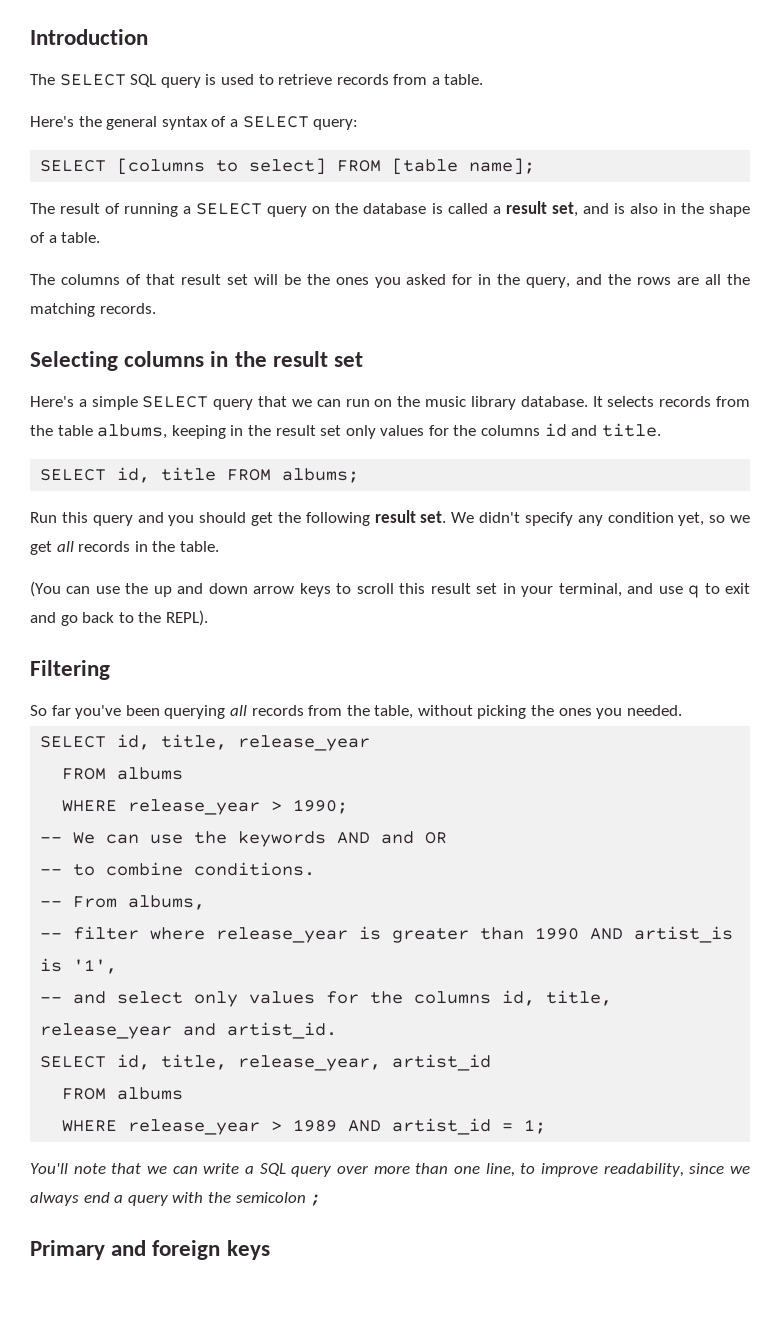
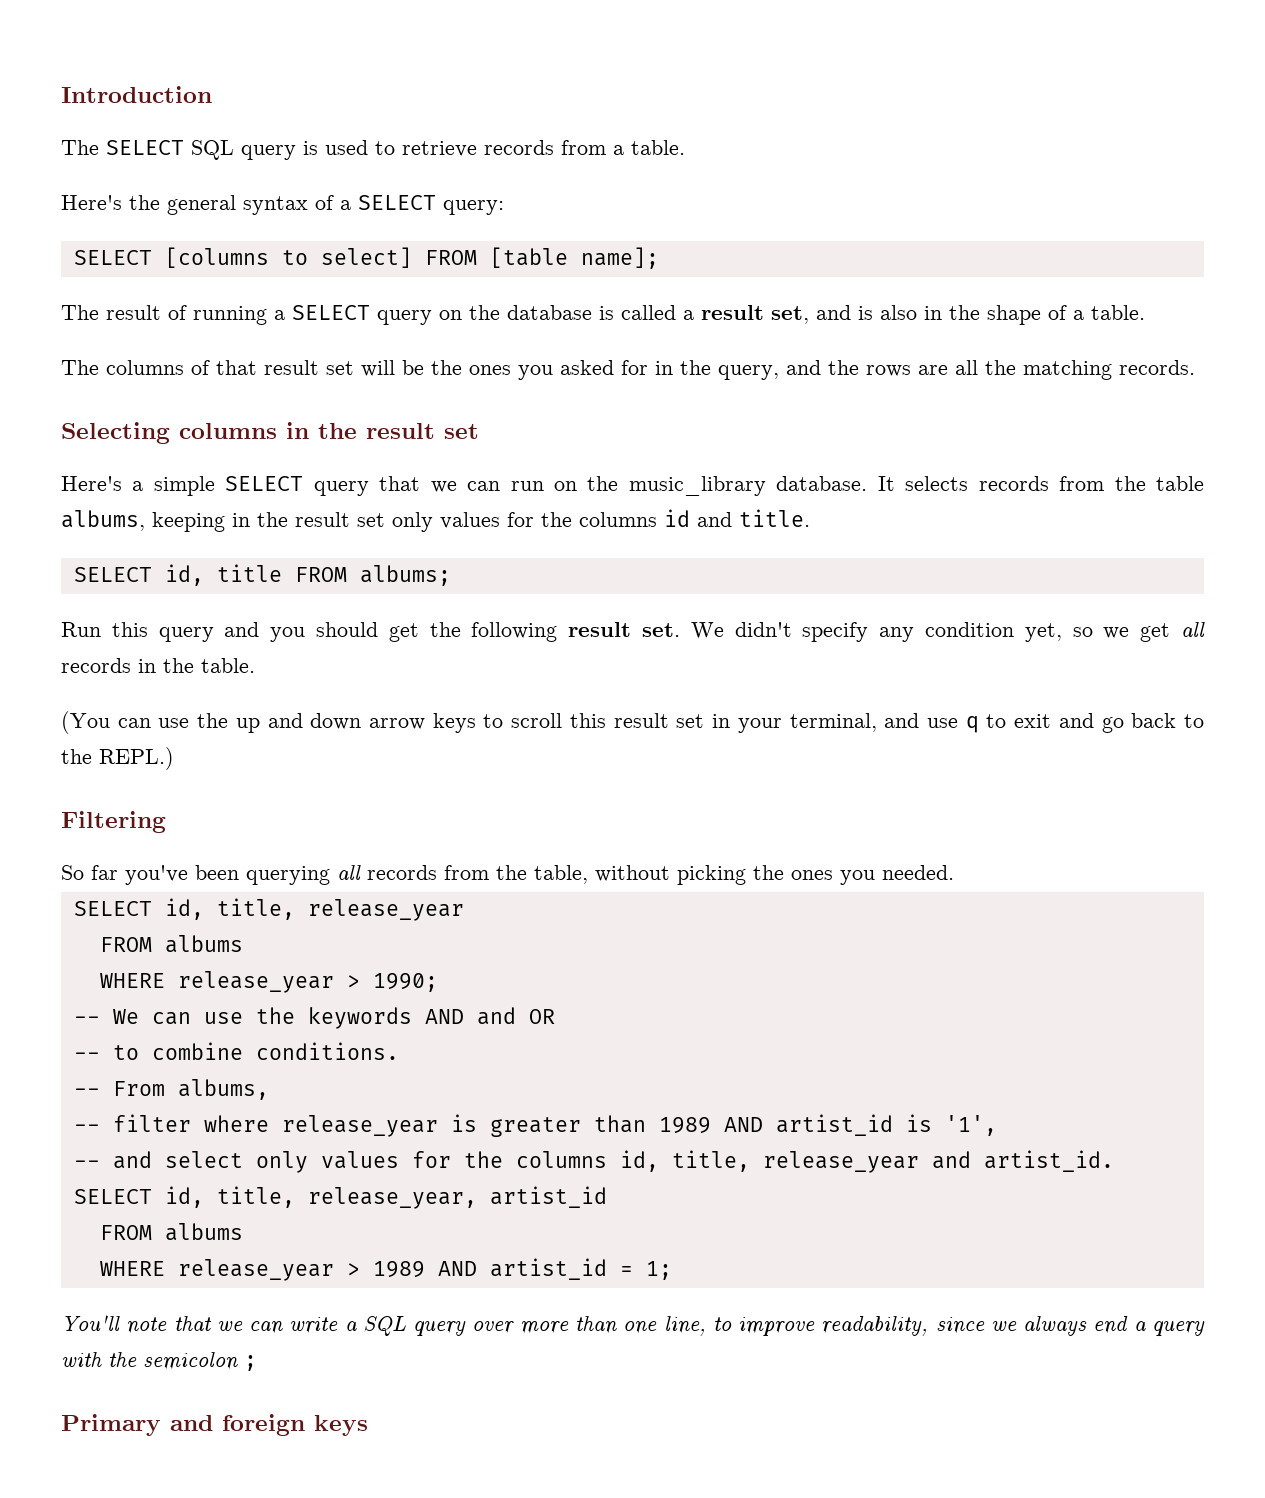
[425,396,516,410] music library -> [628,476,766,496] music_library
[165,610,208,626] REPL). -> [99,747,174,770] REPL.)
[535,926,734,943] 1990 AND artist_is -> [658,1114,893,1136] 1989 AND artist_id

